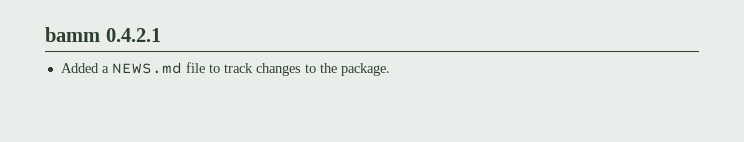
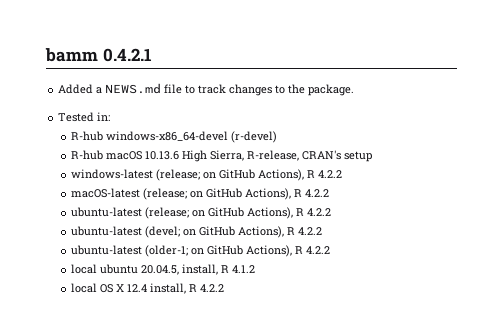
(390, 69) none -> [58,112,111,122] [70,131,277,143] [70,150,372,162] [70,169,342,181] [70,188,329,200] [70,207,331,219] [70,226,322,238] [70,245,330,257] [70,264,255,275] [70,283,224,294] // Tested in: // R-hub windows-x86_64-devel (r-devel) // R-hub macOS 10.13.6 High Sierra, R-release, CRAN's setup // windows-latest (release; on GitHub Actions), R 4.2.2 // macOS-latest (release; on GitHub Actions), R 4.2.2 // ubuntu-latest (release; on GitHub Actions), R 4.2.2 // ubuntu-latest (devel; on GitHub Actions), R 4.2.2 // ubuntu-latest (older-1; on GitHub Actions), R 4.2.2 // local ubuntu 20.04.5, install, R 4.1.2 // local OS X 12.4 install, R 4.2.2

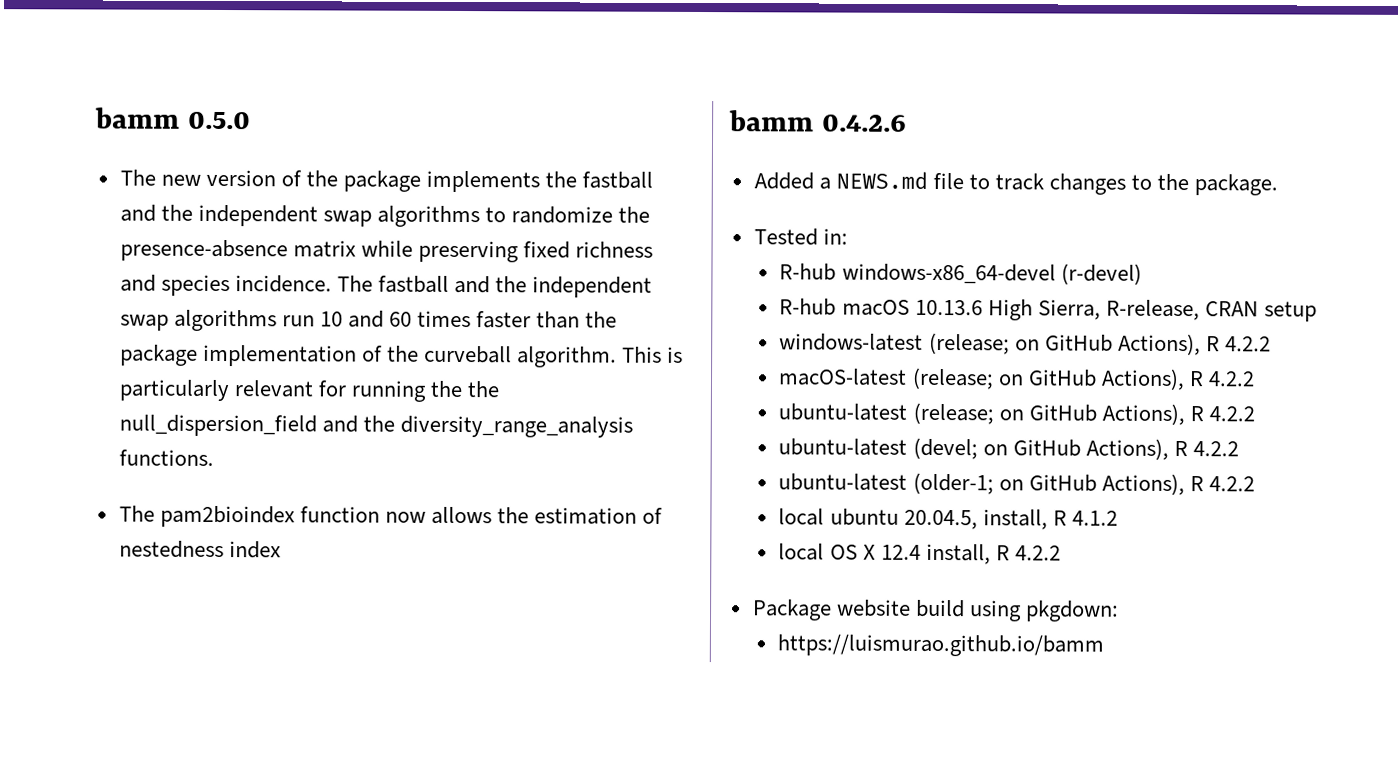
[45,48,152,62] bamm 0.4.2.1 -> [95,107,251,130] [119,169,654,193] [119,204,651,228] [119,239,654,263] [119,274,653,298] [119,309,618,332] [119,344,684,368] [118,379,501,402] [118,414,633,438] [118,449,214,466] [118,505,664,528] [118,540,281,559] [729,110,907,132] bamm 0.5.0 // The new version of the package implements the fastball and the independent swap algorithms to randomize the presence-absence matrix while preserving fixed richness and species incidence. The fastball and the independent swap algorithms run 10 and 60 times faster than the package implementation of the curveball algorithm. This is particularly relevant for running the the null_dispersion_field and the diversity_range_analysis functions. // The pam2bioindex function now allows the estimation of nestedness index // bamm 0.4.2.6
[301,150,341,160] CRAN's -> [1204,301,1259,317] CRAN
(224, 288) none -> [752,599,1120,622] [777,634,1105,657] // Package website build using pkgdown: // https://luismurao.github.io/bamm

